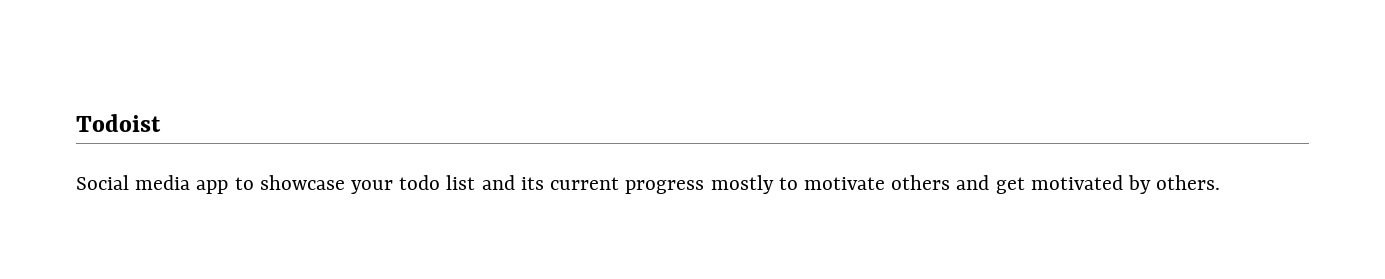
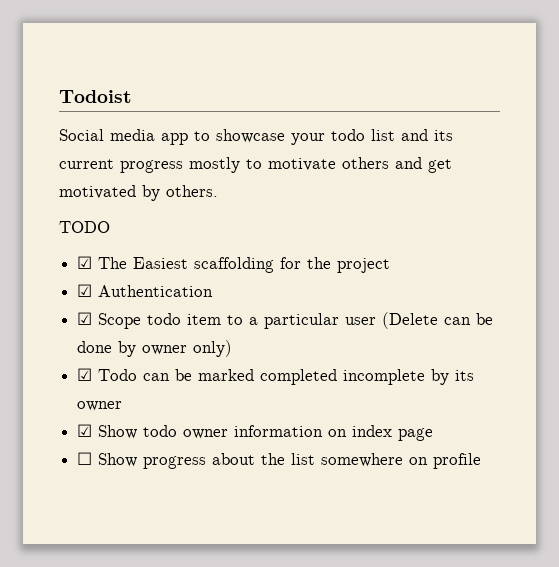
(1221, 182) none -> [59,221,110,233] [77,256,391,273] [77,284,214,297] [77,312,494,329] [77,340,233,357] [77,368,475,385] [77,401,123,411] [77,424,434,441] [77,452,482,469] // TODO // ☑ The Easiest scaffolding for the project // ☑ Authentication // ☑ Scope todo item to a particular user (Delete can be done by owner only) // ☑ Todo can be marked completed incomplete by its owner // ☑ Show todo owner information on index page // ☐ Show progress about the list somewhere on profile

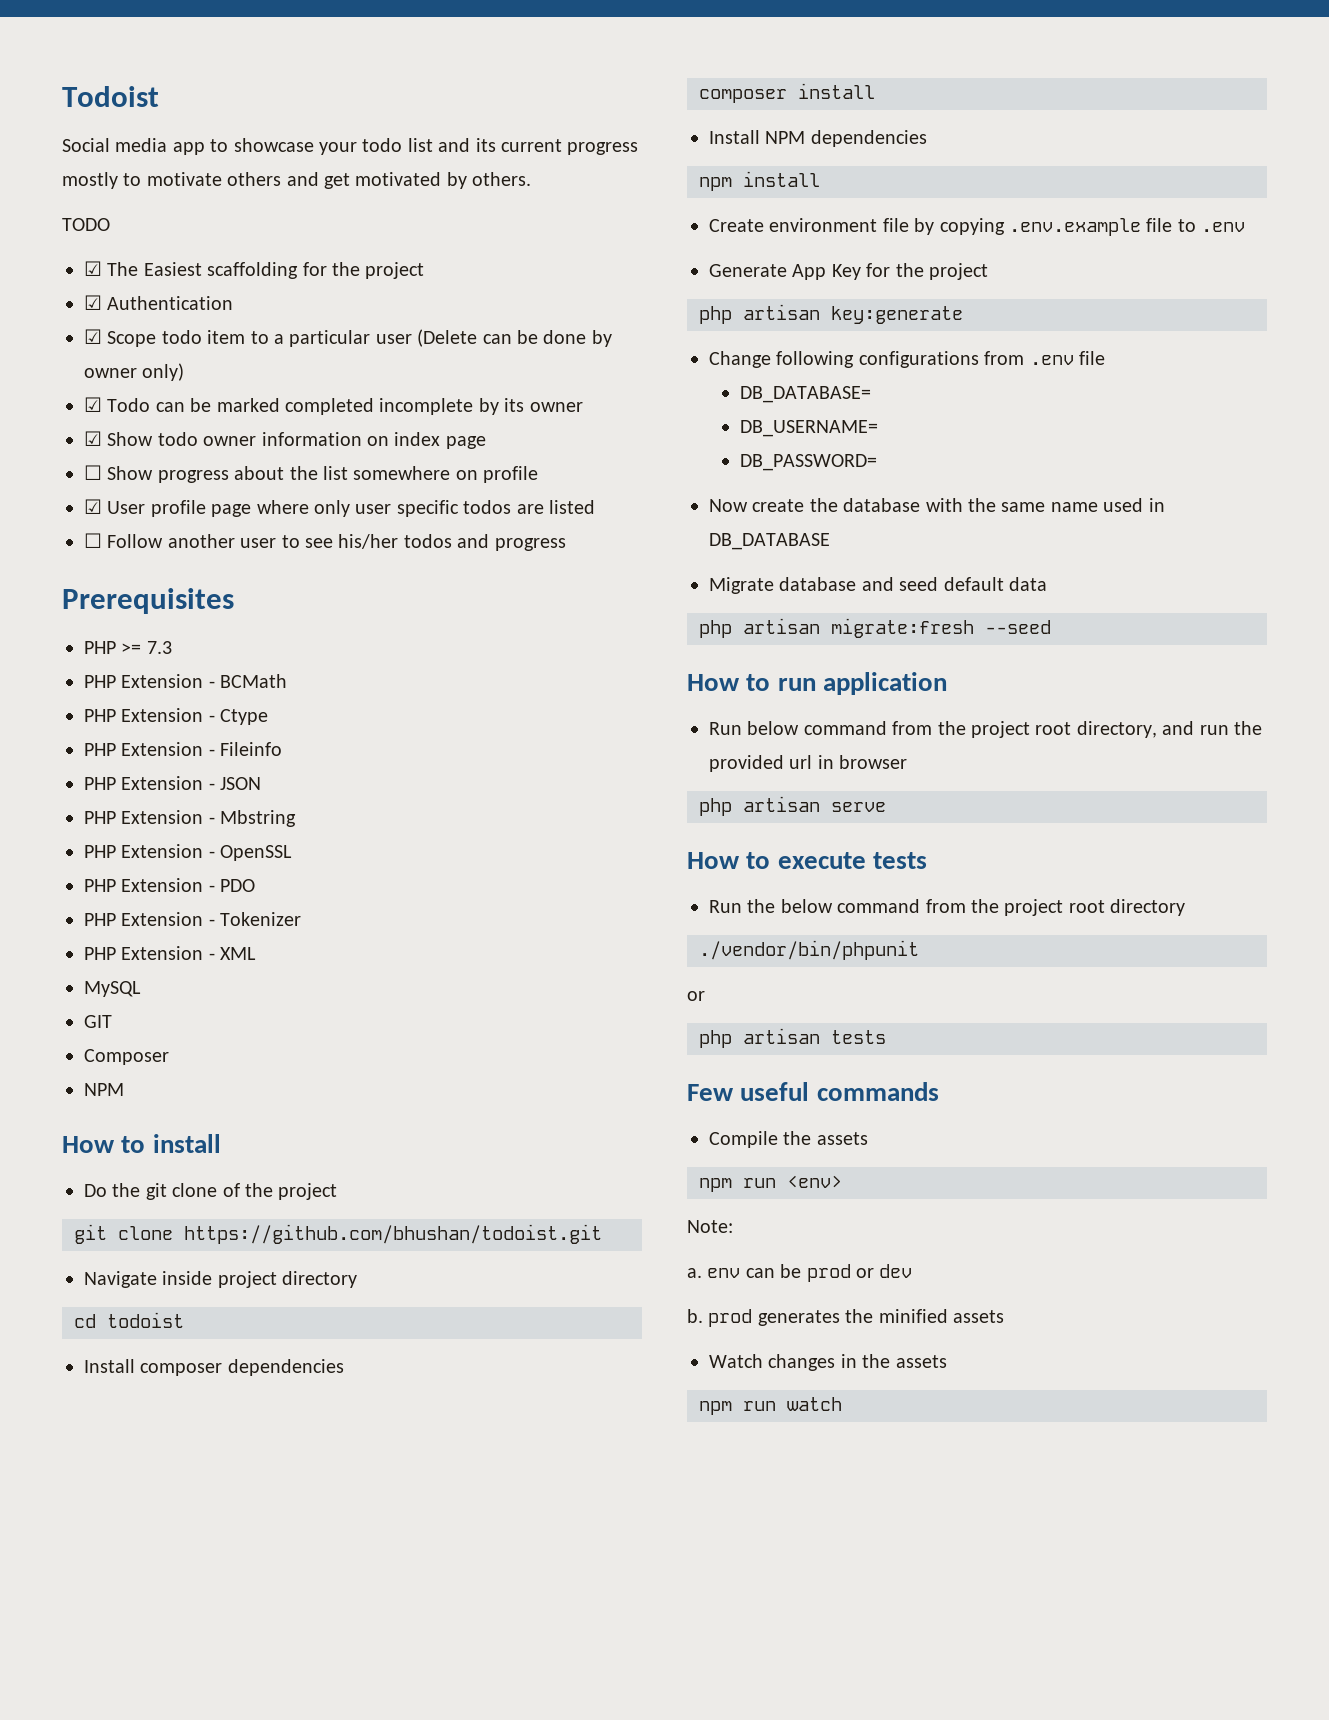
(482, 461) none -> [84,499,595,517] [84,533,566,551] [62,588,234,614] [84,641,172,654] [84,674,288,688] [84,708,269,725] [84,742,283,756] [84,776,262,790] [84,810,297,827] [84,844,293,861] [84,878,256,892] [84,912,302,926] [84,946,257,960] [84,981,141,997] [84,1015,112,1028] [84,1049,169,1065] [84,1083,124,1096] [62,1134,221,1153] [84,1183,338,1200] [74,1224,602,1244] [84,1271,358,1288] [74,1312,184,1328] [84,1359,344,1376] [699,83,875,103] [709,130,927,147] [699,171,820,191] [709,218,1246,236] [709,263,988,280] [699,304,963,324] [709,351,1105,368] [739,386,871,403] [739,420,878,437] [739,454,877,471] [709,498,1165,512] [709,533,830,550] [709,577,1047,594] [699,618,1051,638] [687,672,947,695] [709,721,1262,738] [709,755,908,772] [699,796,886,816] [687,852,927,869] [709,899,1186,916] [699,940,919,960] [687,991,705,1001] [699,1028,886,1048] [687,1082,939,1101] [709,1131,868,1148] [699,1175,842,1192] [687,1220,733,1233] [687,1264,913,1282] [687,1309,1004,1327] [709,1354,947,1371] [699,1397,842,1415] // ☑ User profile page where only user specific todos are listed // ☐ Follow another user to see his/her todos and progress // Prerequisites // PHP >= 7.3 // PHP Extension - BCMath // PHP Extension - Ctype // PHP Extension - Fileinfo // PHP Extension - JSON // PHP Extension - Mbstring // PHP Extension - OpenSSL // PHP Extension - PDO // PHP Extension - Tokenizer // PHP Extension - XML // MySQL // GIT // Composer // NPM // How to install // Do the git clone of the project // git clone https://github.com/bhushan/todoist.git // Navigate inside project directory // cd todoist // Install composer dependencies // composer install // Install NPM dependencies // npm install // Create environment file by copying .env.example file to .env // Generate App Key for the project // php artisan key:generate // Change following configurations from .env file // DB_DATABASE= // DB_USERNAME= // DB_PASSWORD= // Now create the database with the same name used in DB_DATABASE // Migrate database and seed default data // php artisan migrate:fresh --seed // How to run application // Run below command from the project root directory, and run the provided url in browser // php artisan serve // How to execute tests // Run the below command from the project root directory // ./vendor/bin/phpunit // or // php artisan tests // Few useful commands // Compile the assets // npm run <env> // Note: // a. env can be prod or dev // b. prod generates the minified assets // Watch changes in the assets // npm run watch

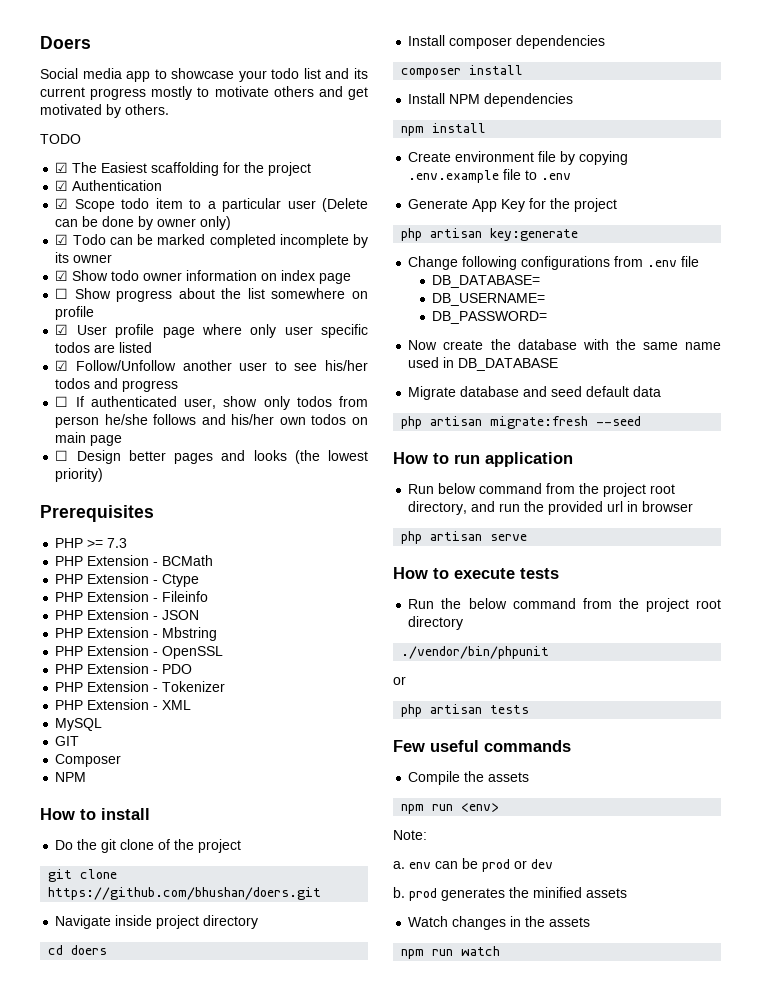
[62,86,159,107] Todoist -> [40,36,91,49] Doers
[84,533,164,548] ☐ Follow -> [55,360,176,371] ☑ Follow/Unfollow
(566, 544) none -> [55,396,369,410] [55,414,368,428] [55,432,123,446] [55,450,369,464] [55,468,104,482] // ☐ If authenticated user, show only todos from person he/she follows and his/her own todos on main page // ☐ Design better pages and looks (the lowest priority)
[184,1224,602,1244] https://github.com/bhushan/todoist.git -> [48,887,322,900] https://github.com/bhushan/doers.git
[107,1312,184,1328] todoist -> [71,945,108,955] doers

